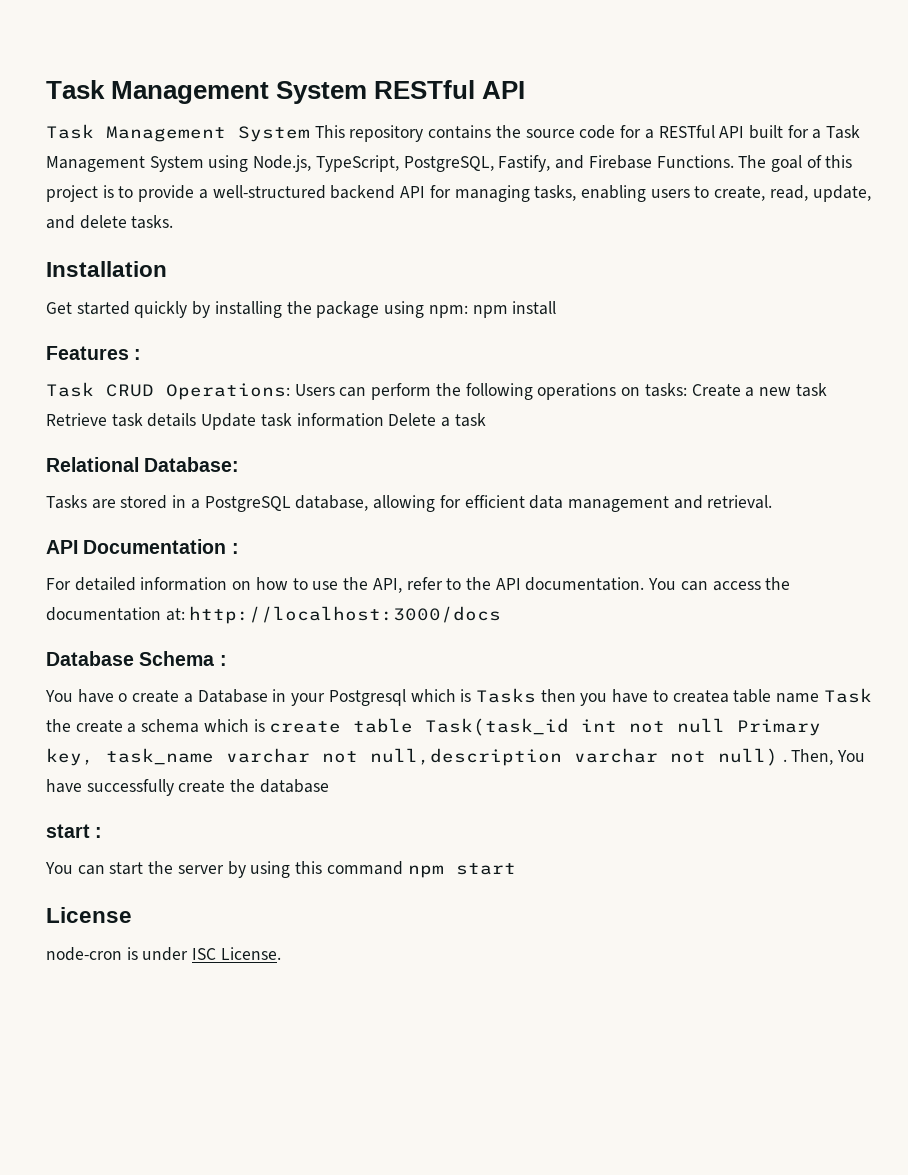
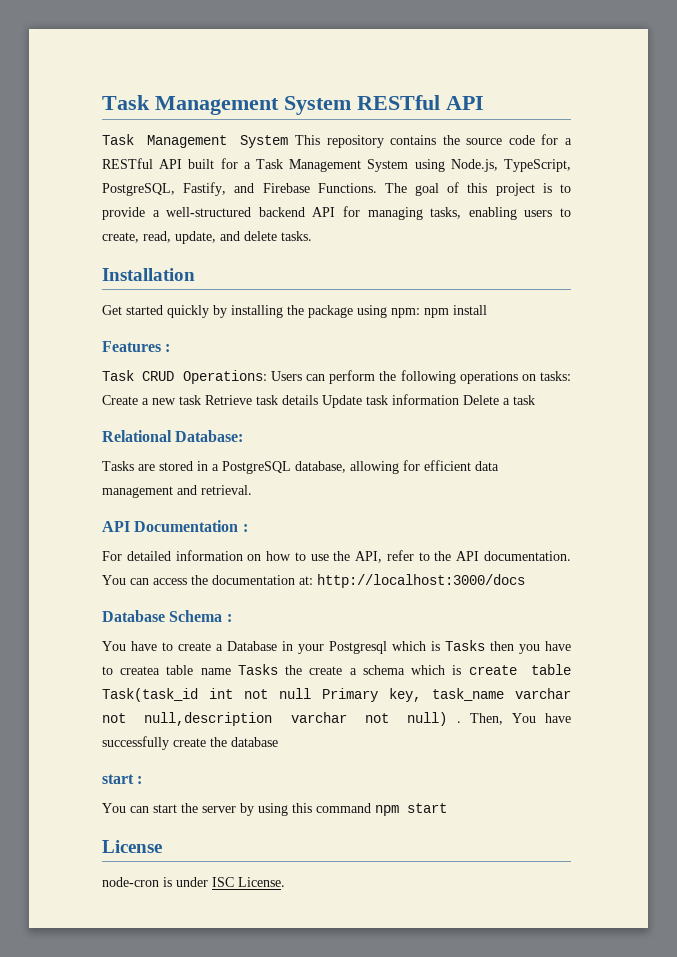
[118,693,128,702] o -> [162,642,173,651] to
[823,688,872,703] Task -> [237,664,278,675] Tasks

